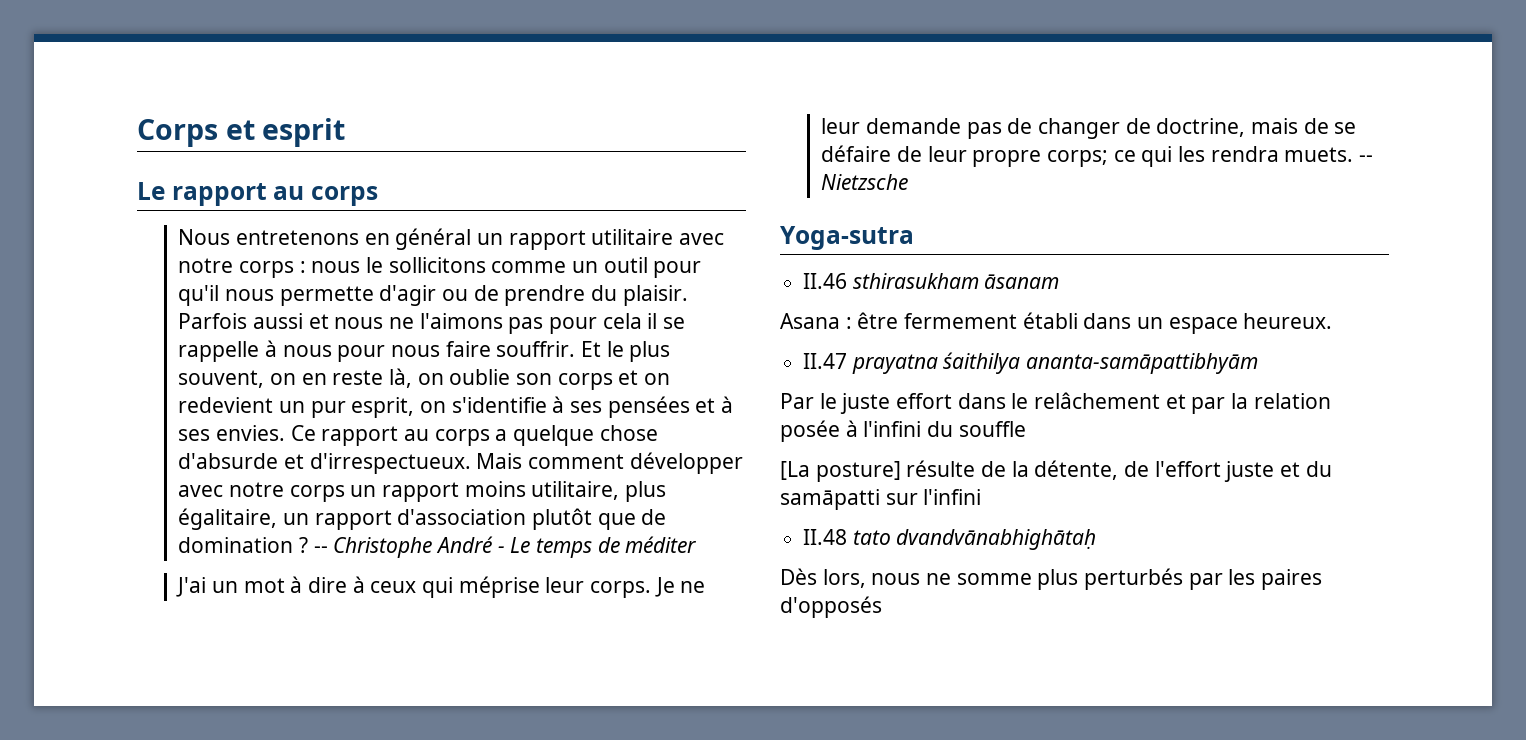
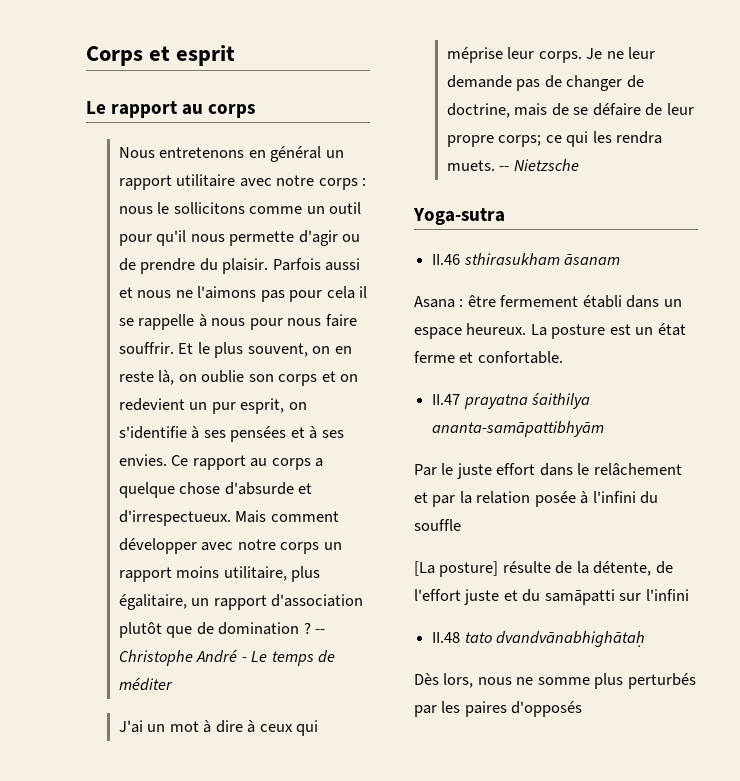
(1333, 321) none -> [530,323,686,339] [414,351,563,364] La posture est un état ferme et confortable.

